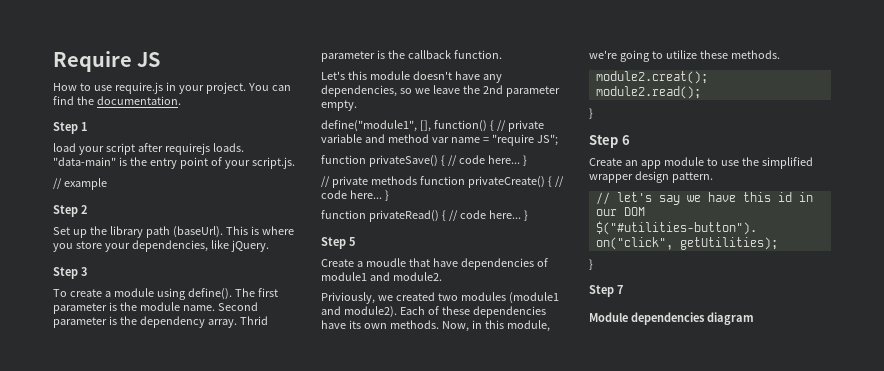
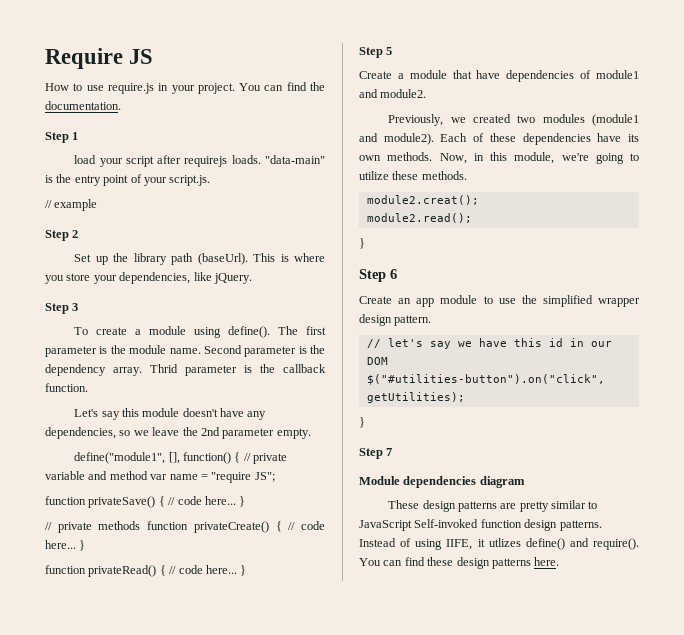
(345, 75) none -> [101,411,120,420] say
[365,258,406,267] moudle -> [409,70,447,79] module
[321,292,375,304] Priviously, -> [388,114,444,126] Previously,
(754, 318) none -> [388,500,598,512] [359,519,602,531] [359,538,639,550] [359,557,560,569] // These design patterns are pretty similar to JavaScript Self-invoked function design patterns. Instead of using IIFE, it utlizes define() and require(). You can find these design patterns here.

